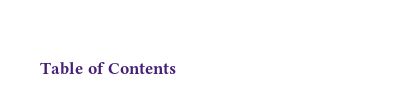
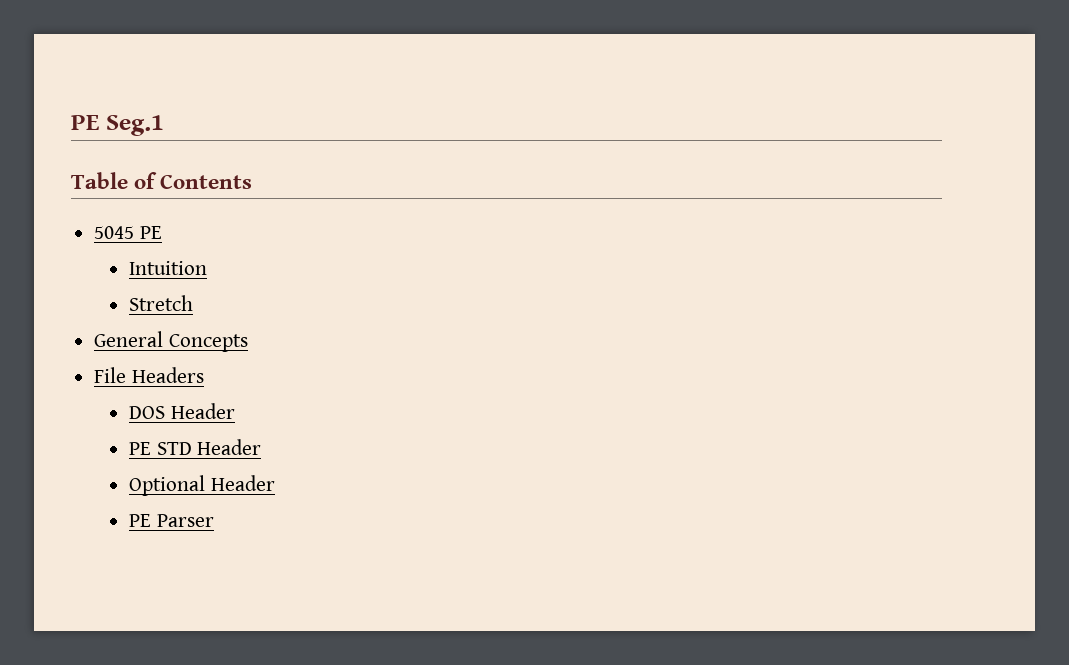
(40, 68) none -> [71,115,164,136] PE Seg.1 //
(177, 68) none -> [94,226,162,239] [129,261,208,275] [129,295,194,311] [94,331,248,352] [94,367,204,383] [129,403,235,419] [129,439,262,455] [129,475,275,496] [129,514,214,527] // 5045 PE // Intuition // Stretch // General Concepts // File Headers // DOS Header // PE STD Header // Optional Header // PE Parser

